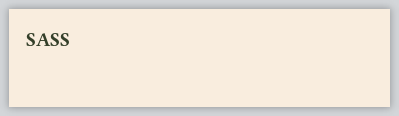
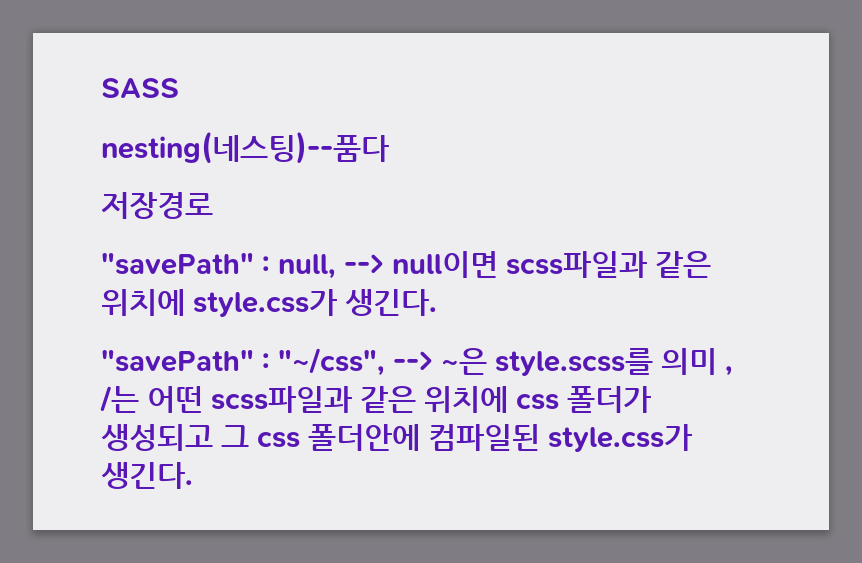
(70, 39) none -> [101,131,389,164] [101,192,213,219] [101,251,711,279] [101,289,437,317] [101,347,733,376] [100,385,651,413] [101,424,692,452] [101,462,193,489] // nesting(네스팅)--품다 // 저장경로 // "savePath" : null, --> null이면 scss파일과 같은 위치에 style.css가 생긴다. // "savePath" : "~/css", --> ~은 style.scss를 의미 , /는 어떤 scss파일과 같은 위치에 css 폴더가 생성되고 그 css 폴더안에 컴파일된 style.css가 생긴다.

